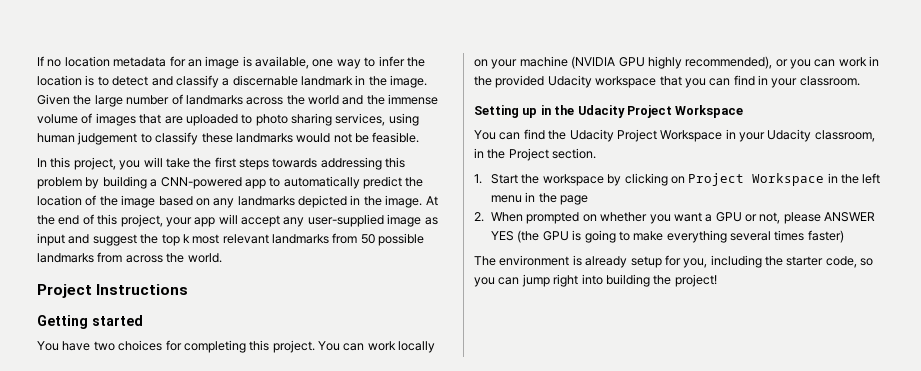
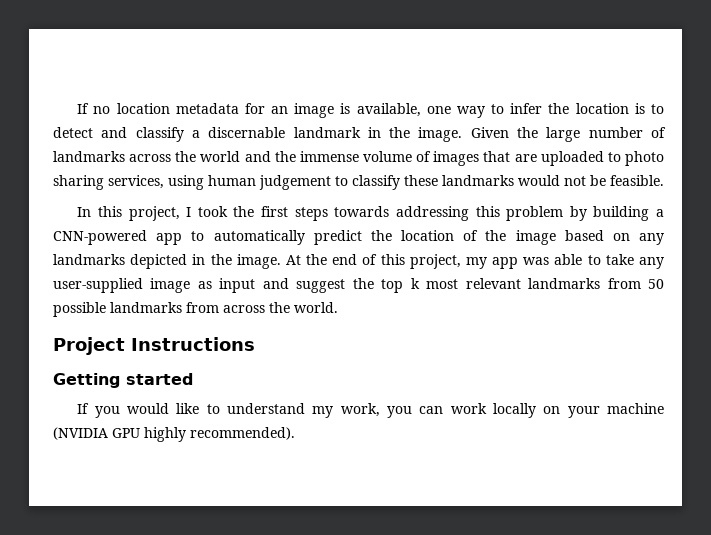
[119,157,190,170] you will take -> [186,206,228,217] I took
[165,214,280,227] your app will accept -> [465,254,634,269] my app was able to take
[37,340,340,353] You have two choices for completing this project. You -> [77,403,412,418] If you would like to understand my work, you
[685,56,880,69] [474,75,860,88] [474,105,744,118] [474,129,875,142] [474,148,597,161] [474,173,881,186] [491,192,589,205] [474,212,876,224] [491,230,844,243] [474,255,874,268] [474,274,717,287] recommended), or you can work in the provided Udacity workspace that you can find in your classroom. // Setting up in the Udacity Project Workspace // You can find the Udacity Project Workspace in your Udacity classroom, in the Project section. // 1. Start the workspace by clicking on Project Workspace in the left menu in the page // 2. When prompted on whether you want a GPU or not, please ANSWER YES (the GPU is going to make everything several times faster) // The environment is already setup for you, including the starter code, so you can jump right into building the project! -> [190,427,295,440] recommended).

